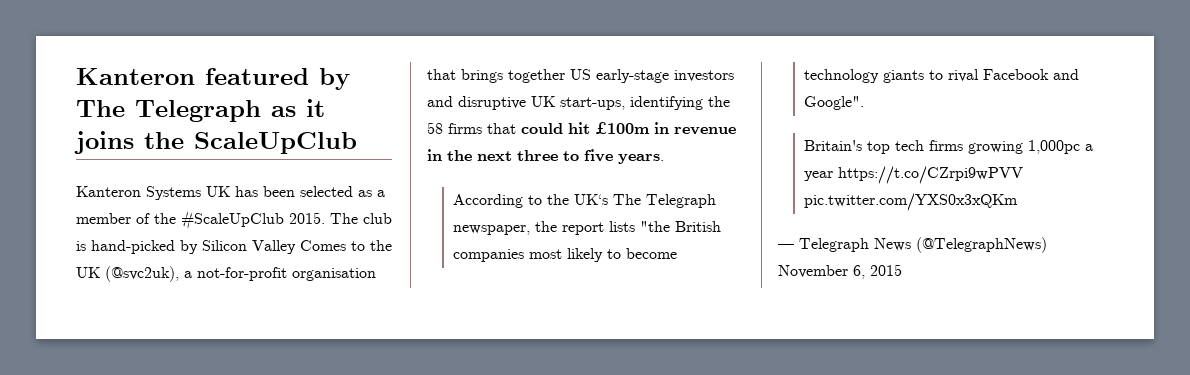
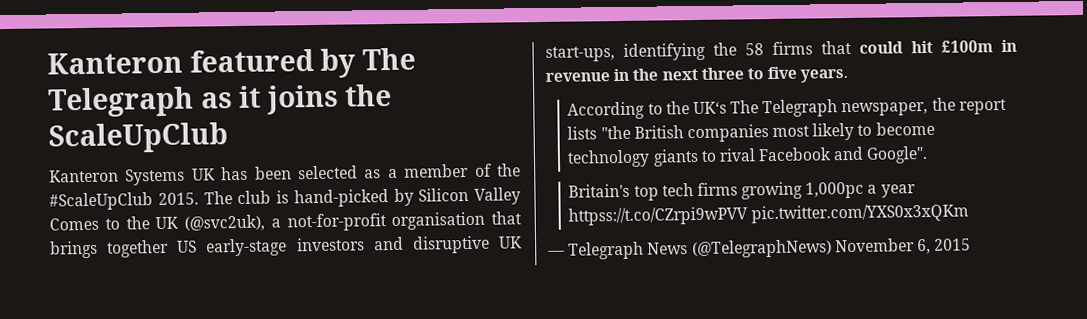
[838,166,1024,184] https://t.co/CZrpi9wPVV -> [568,206,749,226] httpss://t.co/CZrpi9wPVV

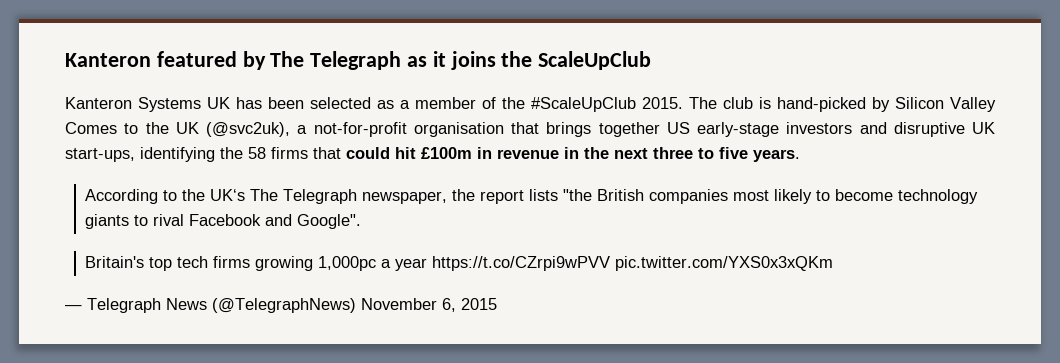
[568,206,749,226] httpss://t.co/CZrpi9wPVV -> [432,256,611,271] https://t.co/CZrpi9wPVV

